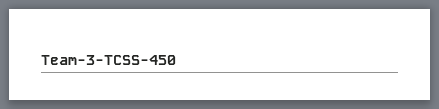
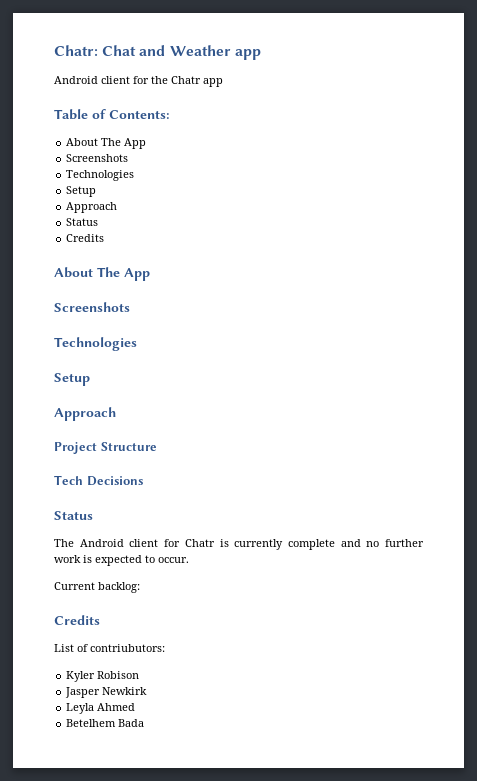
[41,55,176,65] Team-3-TCSS-450 -> [54,45,261,60] [54,76,223,87] [54,109,170,120] [66,138,147,149] [66,154,129,162] [66,170,135,181] [66,186,97,197] [66,202,118,213] [66,218,99,226] [66,234,105,242] [54,267,150,281] [54,302,130,312] [54,337,137,351] [54,373,90,386] [54,407,116,421] [54,442,157,454] [54,475,143,486] [54,511,93,520] [54,539,424,550] [54,555,189,566] [54,582,140,593] [54,615,100,625] [54,644,165,652] [66,671,140,682] [65,687,148,698] [66,703,136,714] [66,719,145,727] Chatr: Chat and Weather app // Android client for the Chatr app // Table of Contents: // About The App // Screenshots // Technologies // Setup // Approach // Status // Credits // About The App // Screenshots // Technologies // Setup // Approach // Project Structure // Tech Decisions // Status // The Android client for Chatr is currently complete and no further work is expected to occur. // Current backlog: // Credits // List of contriubutors: // Kyler Robison // Jasper Newkirk // Leyla Ahmed // Betelhem Bada

